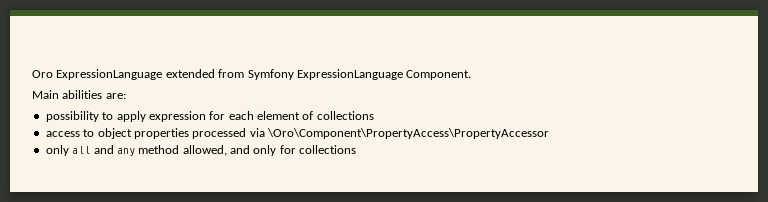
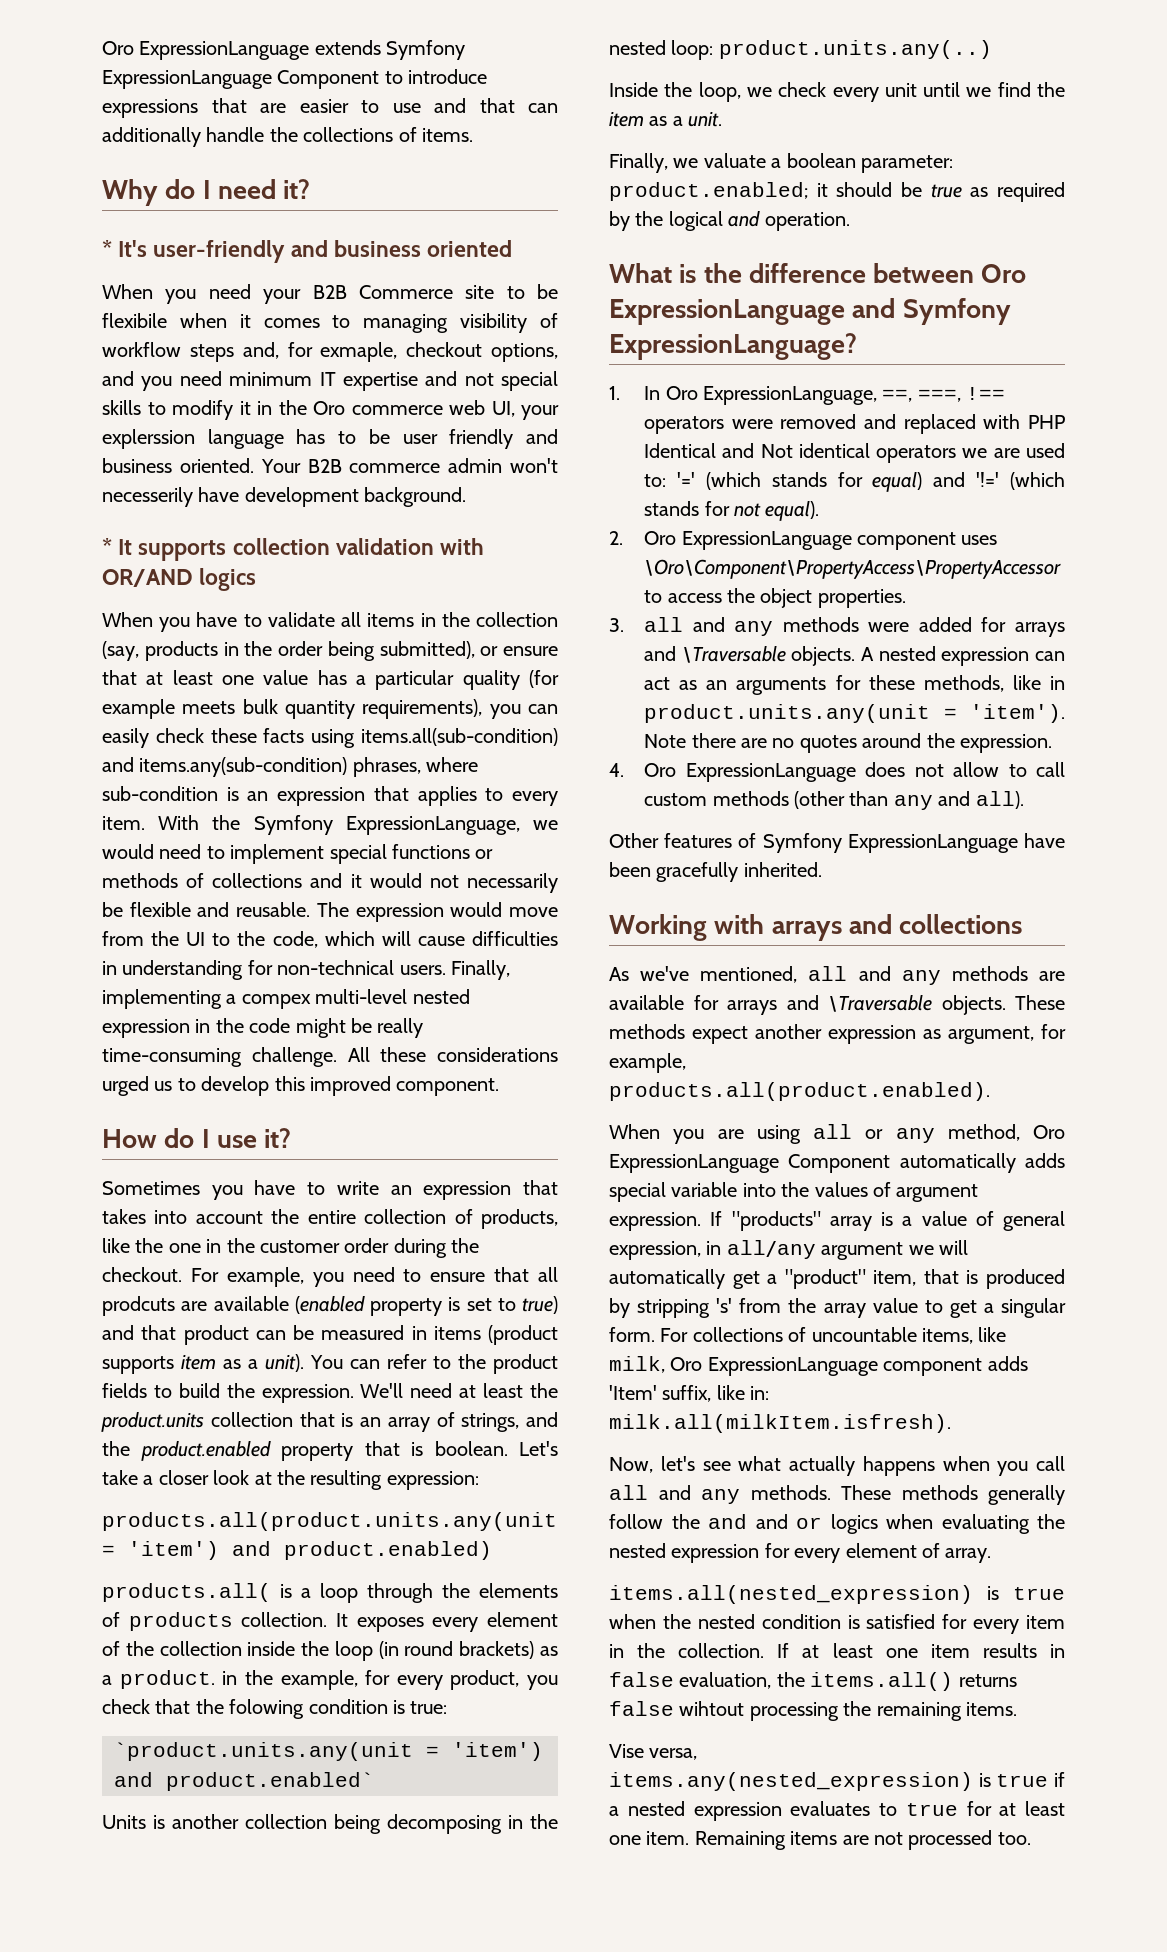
[32,69,472,80] [32,90,126,99] [45,111,374,122] [45,128,549,139] [45,145,357,156] Oro ExpressionLanguage extended from Symfony ExpressionLanguage Component. // Main abilities are: // possibility to apply expression for each element of collections // access to object properties processed via \Oro\Component\PropertyAccess\PropertyAccessor // only all and any method allowed, and only for collections -> [102,40,466,60] [102,69,488,89] [102,98,558,118] [102,127,473,147] [102,179,311,206] [102,240,513,263] [102,284,558,304] [102,313,558,333] [102,342,558,362] [102,371,558,391] [102,400,559,420] [102,429,558,449] [102,458,558,473] [102,487,467,507] [102,538,485,561] [102,568,257,591] [102,612,558,632] [102,641,558,661] [102,670,559,690] [102,699,558,719] [102,728,558,748] [102,757,479,777] [102,786,558,806] [102,815,558,835] [102,844,494,864] [102,873,558,893] [102,902,558,922] [102,931,558,948] [102,960,510,980] [102,989,470,1009] [102,1018,424,1038] [102,1047,558,1067] [102,1076,500,1096] [102,1128,292,1148] [102,1180,558,1200] [102,1209,558,1229] [102,1238,480,1258] [102,1267,558,1287] [102,1296,558,1316] [102,1325,558,1345] [102,1354,558,1374] [102,1383,559,1403] [101,1412,558,1432] [102,1441,558,1461] [102,1470,479,1490] [102,1512,557,1531] [102,1541,492,1560] [102,1583,558,1603] [102,1612,558,1632] [102,1641,558,1661] [102,1670,558,1690] [102,1699,448,1719] [114,1742,543,1761] [114,1772,374,1791] [102,1814,558,1834] [609,40,992,60] [609,82,1065,102] [609,112,723,127] [609,153,953,173] [609,182,1065,202] [609,211,850,231] [609,263,1027,283] [609,298,1011,325] [609,333,857,360] [609,386,1006,405] [644,414,1065,434] [644,443,1065,463] [644,472,1065,492] [644,501,820,521] [609,531,998,550] [644,559,1062,579] [644,588,906,608] [609,617,1065,637] [644,646,1065,666] [644,675,1065,695] [644,704,1065,723] [644,733,1052,753] [609,762,1065,782] [644,791,1024,810] [609,833,1065,853] [609,862,822,882] [609,914,1023,941] [609,966,1065,985] [609,995,1065,1015] [609,1024,1066,1044] [609,1053,686,1073] [609,1082,990,1101] [609,1124,1065,1144] [609,1153,1065,1173] [609,1182,979,1202] [609,1211,1065,1231] [609,1240,968,1260] [609,1269,1065,1289] [609,1298,1066,1318] [609,1327,1007,1344] [609,1356,1028,1376] [609,1385,770,1402] [609,1414,951,1433] [609,1456,1065,1476] [609,1485,1065,1505] [609,1514,1065,1534] [609,1543,992,1563] [609,1585,1065,1604] [609,1614,1065,1634] [609,1643,1065,1658] [609,1672,1017,1691] [609,1701,1017,1721] [609,1744,698,1760] [609,1772,1065,1791] [609,1801,1065,1821] [609,1830,1031,1850] Oro ExpressionLanguage extends Symfony ExpressionLanguage Component to introduce expressions that are easier to use and that can additionally handle the collections of items. // Why do I need it? // * It's user-friendly and business oriented // When you need your B2B Commerce site to be flexibile when it comes to managing visibility of workflow steps and, for exmaple, checkout options, and you need minimum IT expertise and not special skills to modify it in the Oro commerce web UI, your explerssion language has to be user friendly and business oriented. Your B2B commerce admin won't necesserily have development background. // * It supports collection validation with OR/AND logics // When you have to validate all items in the collection (say, products in the order being submitted), or ensure that at least one value has a particular quality (for example meets bulk quantity requirements), you can easily check these facts using items.all(sub-condition) and items.any(sub-condition) phrases, where sub-condition is an expression that applies to every item. With the Symfony ExpressionLanguage, we would need to implement special functions or methods of collections and it would not necessarily be flexible and reusable. The expression would move from the UI to the code, which will cause difficulties in understanding for non-technical users. Finally, implementing a compex multi-level nested expression in the code might be really time-consuming challenge. All these considerations urged us to develop this improved component. // How do I use it? // Sometimes you have to write an expression that takes into account the entire collection of products, like the one in the customer order during the checkout. For example, you need to ensure that all prodcuts are available (enabled property is set to true) and that product can be measured in items (product supports item as a unit). You can refer to the product fields to build the expression. We'll need at least the product.units collection that is an array of strings, and the product.enabled property that is boolean. Let's take a closer look at the resulting expression: // products.all(product.units.any(unit = 'item') and product.enabled) // products.all( is a loop through the elements of products collection. It exposes every element of the collection inside the loop (in round brackets) as a product. in the example, for every product, you check that the folowing condition is true: // `product.units.any(unit = 'item') and product.enabled` // Units is another collection being decomposing in the nested loop: product.units.any(..) // Inside the loop, we check every unit until we find the item as a unit. // Finally, we valuate a boolean parameter: product.enabled; it should be true as required by the logical and operation. // What is the difference between Oro ExpressionLanguage and Symfony ExpressionLanguage? // 1. In Oro ExpressionLanguage, ==, ===, !== operators were removed and replaced with PHP Identical and Not identical operators we are used to: '=' (which stands for equal) and '!=' (which stands for not equal). // 2. Oro ExpressionLanguage component uses \Oro\Component\PropertyAccess\PropertyAccessor to access the object properties. // 3. all and any methods were added for arrays and \Traversable objects. A nested expression can act as an arguments for these methods, like in product.units.any(unit = 'item'). Note there are no quotes around the expression. // 4. Oro ExpressionLanguage does not allow to call custom methods (other than any and all). // Other features of Symfony ExpressionLanguage have been gracefully inherited. // Working with arrays and collections // As we've mentioned, all and any methods are available for arrays and \Traversable objects. These methods expect another expression as argument, for example, products.all(product.enabled). // When you are using all or any method, Oro ExpressionLanguage Component automatically adds special variable into the values of argument expression. If "products" array is a value of general expression, in all/any argument we will automatically get a "product" item, that is produced by stripping 's' from the array value to get a singular form. For collections of uncountable items, like milk, Oro ExpressionLanguage component adds 'Item' suffix, like in: milk.all(milkItem.isfresh). // Now, let's see what actually happens when you call all and any methods. These methods generally follow the and and or logics when evaluating the nested expression for every element of array. // items.all(nested_expression) is true when the nested condition is satisfied for every item in the collection. If at least one item results in false evaluation, the items.all() returns false wihtout processing the remaining items. // Vise versa, items.any(nested_expression) is true if a nested expression evaluates to true for at least one item. Remaining items are not processed too.

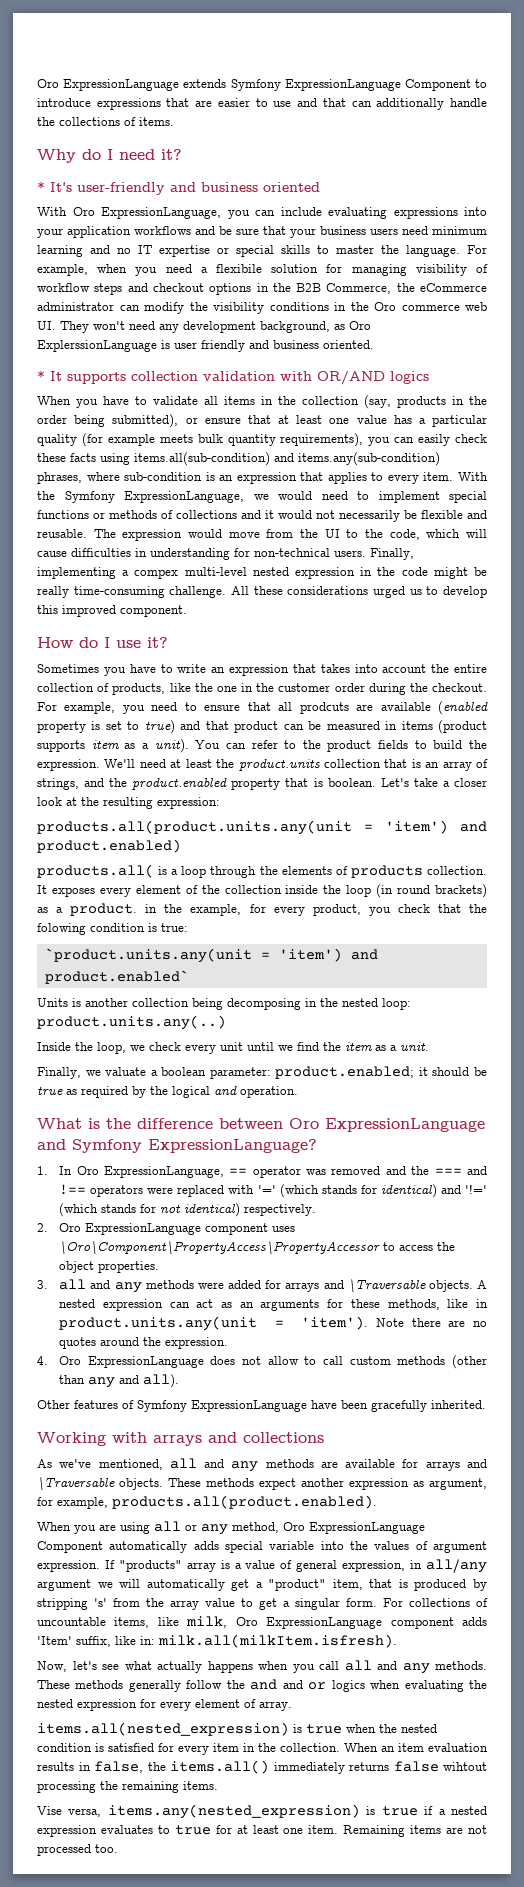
[102,284,558,304] [102,313,351,328] When you need your B2B Commerce site to be flexibile when it comes to -> [37,207,487,219] [37,226,487,238] [37,245,487,257] [37,264,343,276] With Oro ExpressionLanguage, you can include evaluating expressions into your application workflows and be sure that your business users need minimum learning and no IT expertise or special skills to master the language. For example, when you need a flexibile solution for
[242,342,558,362] [102,371,558,391] [102,400,251,420] and, for exmaple, checkout options, and you need minimum IT expertise and not special skills to modify it -> [127,283,488,295] [37,302,329,314] and checkout options in the B2B Commerce, the eCommerce administrator can modify the visibility conditions
[491,401,559,420] [102,429,390,449] UI, your explerssion language has to be -> [37,321,371,333] [37,340,170,352] UI. They won't need any development background, as Oro ExplerssionLanguage is
[260,458,558,473] [102,487,467,507] Your B2B commerce admin won't necesserily have development background. -> (374, 344) none
[882,387,1006,402] [644,414,1065,434] [644,443,1065,463] [644,474,667,487] ==, ===, !== operators were removed and replaced with PHP Identical and Not identical operators we are used to: -> [229,1166,487,1178] [59,1184,255,1197] == operator was removed and the === and !== operators were replaced with
[872,472,923,492] equal) -> [380,1184,437,1198] identical)
[765,501,820,521] equal). -> [184,1203,317,1217] identical) respectively.
[777,1643,1065,1658] [609,1672,772,1689] If at least one item results in false evaluation, -> [344,1743,488,1752] [37,1761,143,1773] When an item evaluation results in false,
(954, 1681) none -> [273,1762,345,1774] immediately

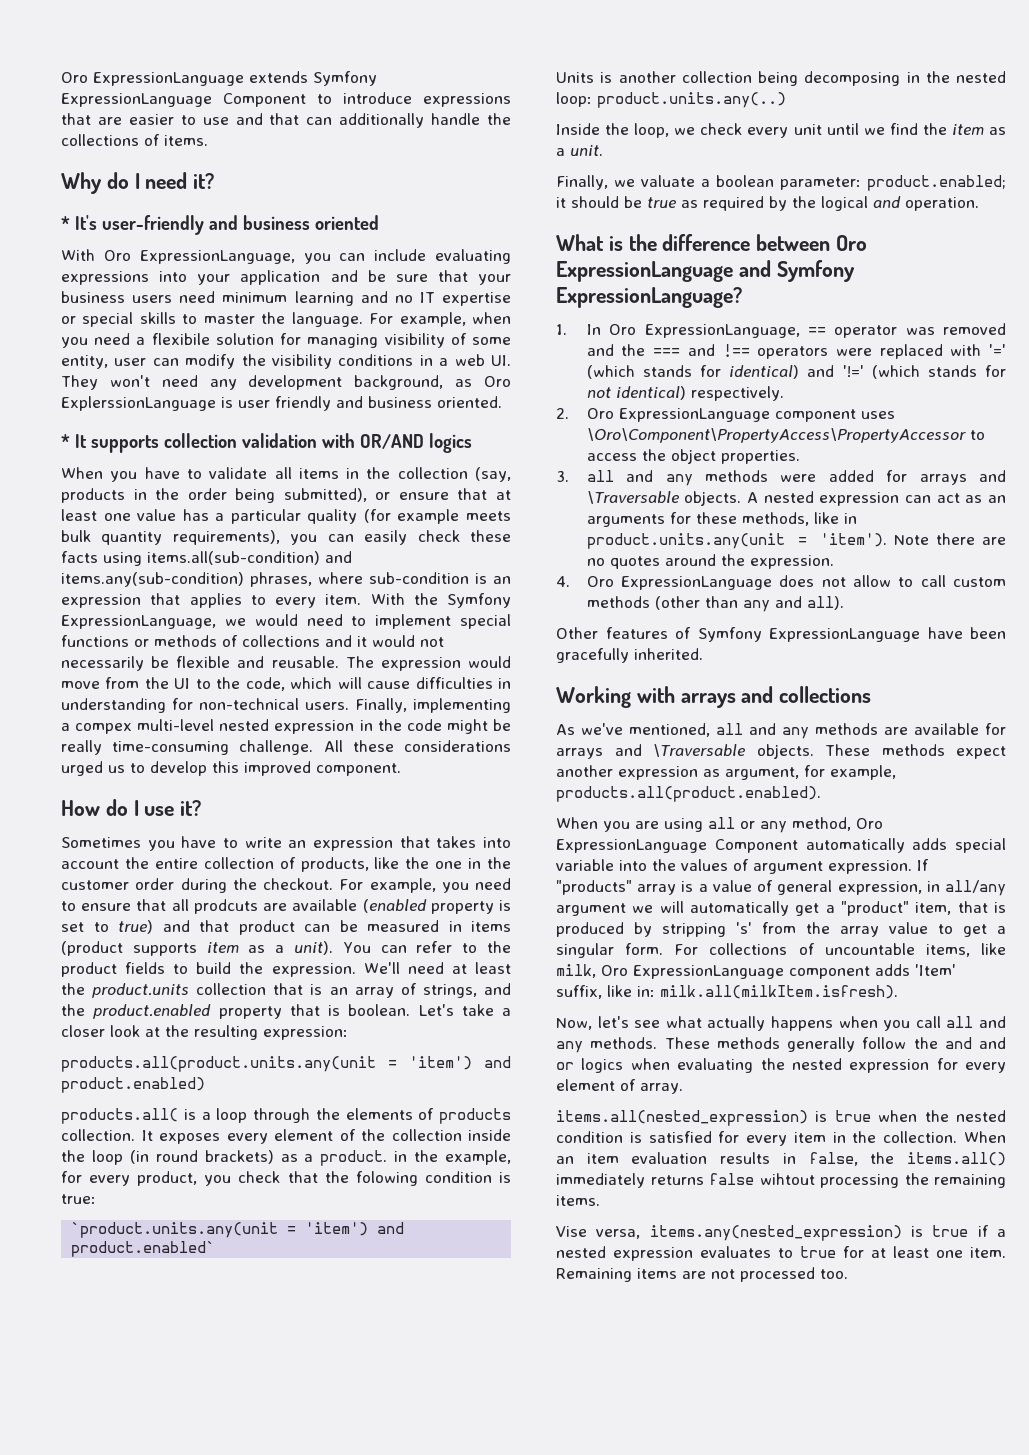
[134,226,191,235] workflows -> (321, 277) none
[37,283,488,295] [37,302,114,311] workflow steps and checkout options in the B2B Commerce, the eCommerce administrator -> [472,337,512,345] [61,355,147,369] some entity, user
[350,302,460,311] the Oro commerce -> [439,358,449,366] a

